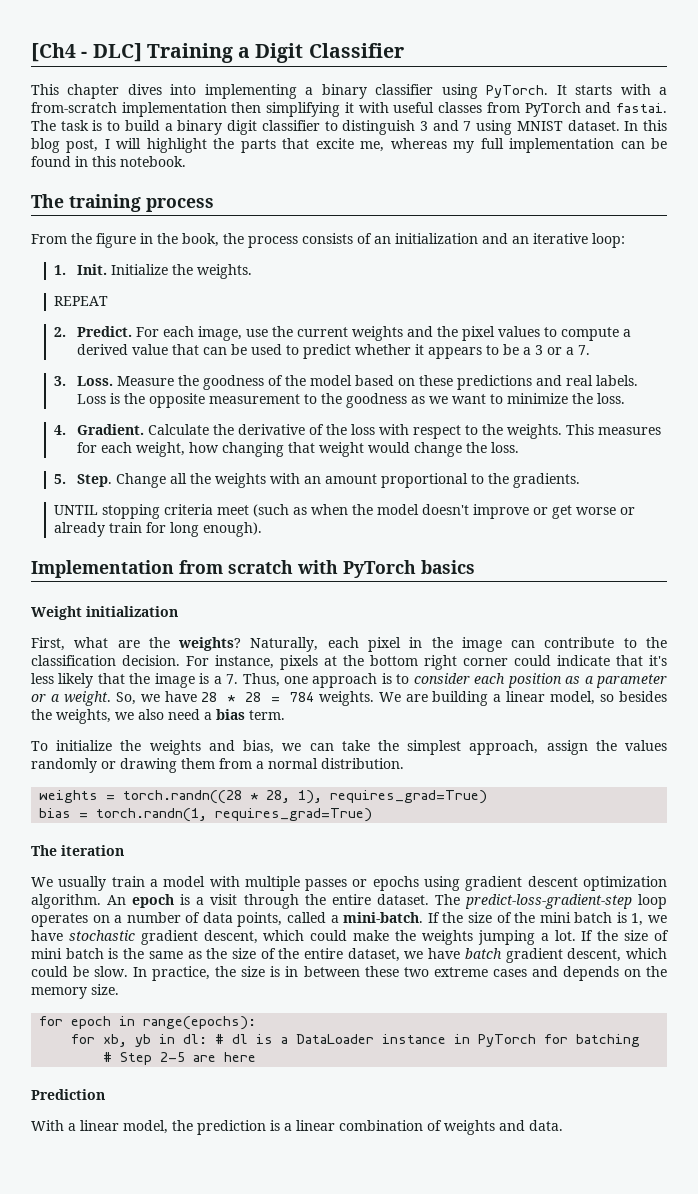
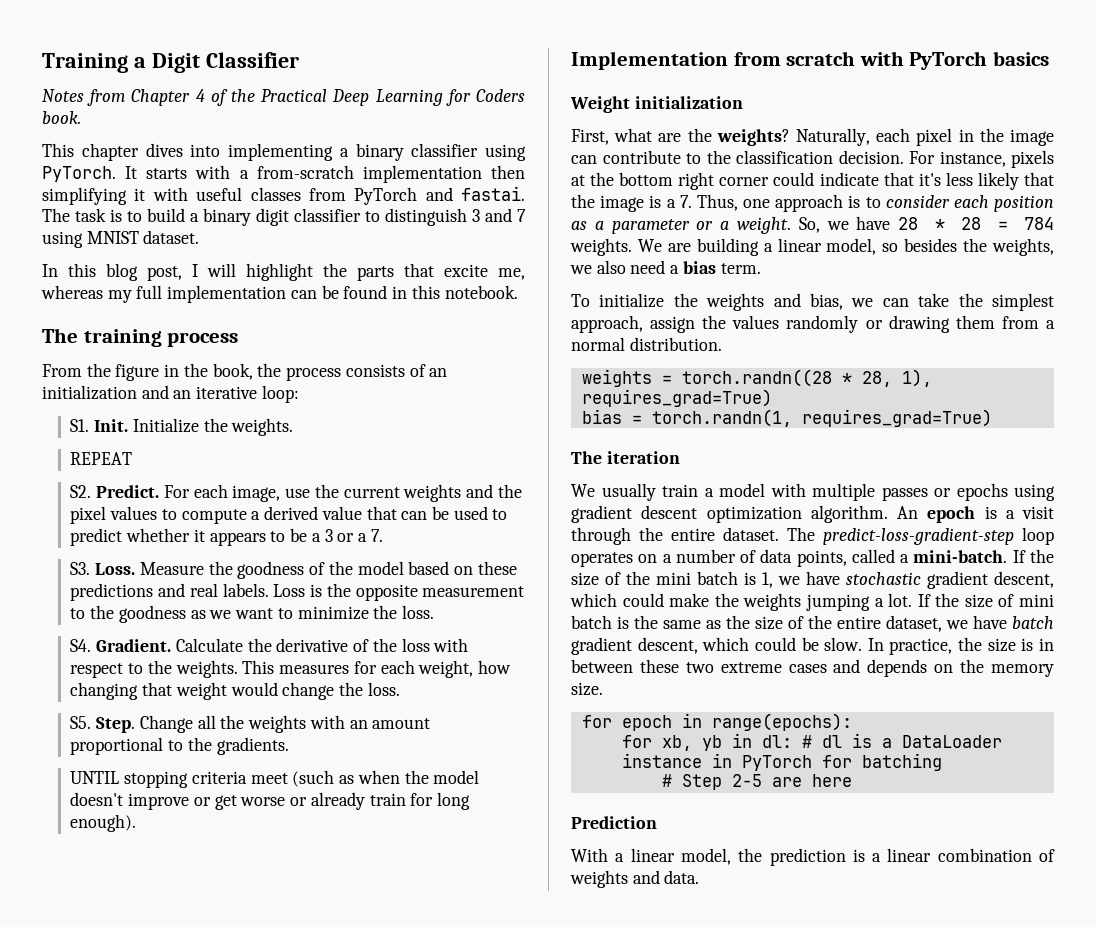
[31,43,142,62] [Ch4 - DLC] -> (42, 63) none
(404, 50) none -> [42,89,525,106] [42,111,81,124] // Notes from Chapter 4 of the Practical Deep Learning for Coders book.
(620, 125) none -> (200, 237) //
[53,265,66,275] 1. -> [70,419,90,432] S1.
[53,327,66,337] 2. -> [70,485,92,498] S2.
[53,376,66,386] 3. -> [70,562,91,575] S3.
[53,425,66,435] 4. -> [70,639,92,652] S4.
[53,474,66,484] 5. -> [70,716,92,729] S5.

